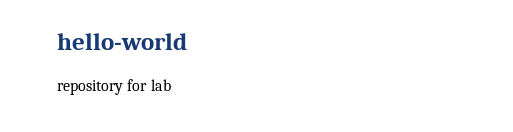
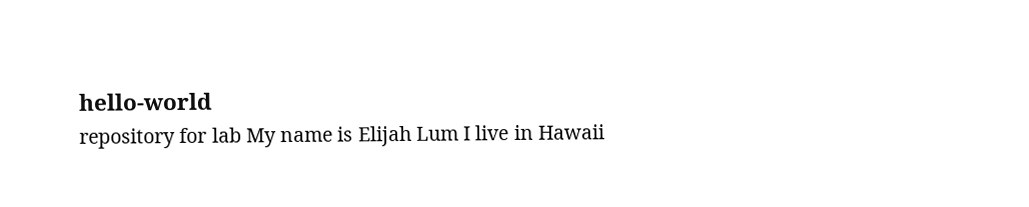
(171, 85) none -> [245,124,605,148] My name is Elijah Lum I live in Hawaii

